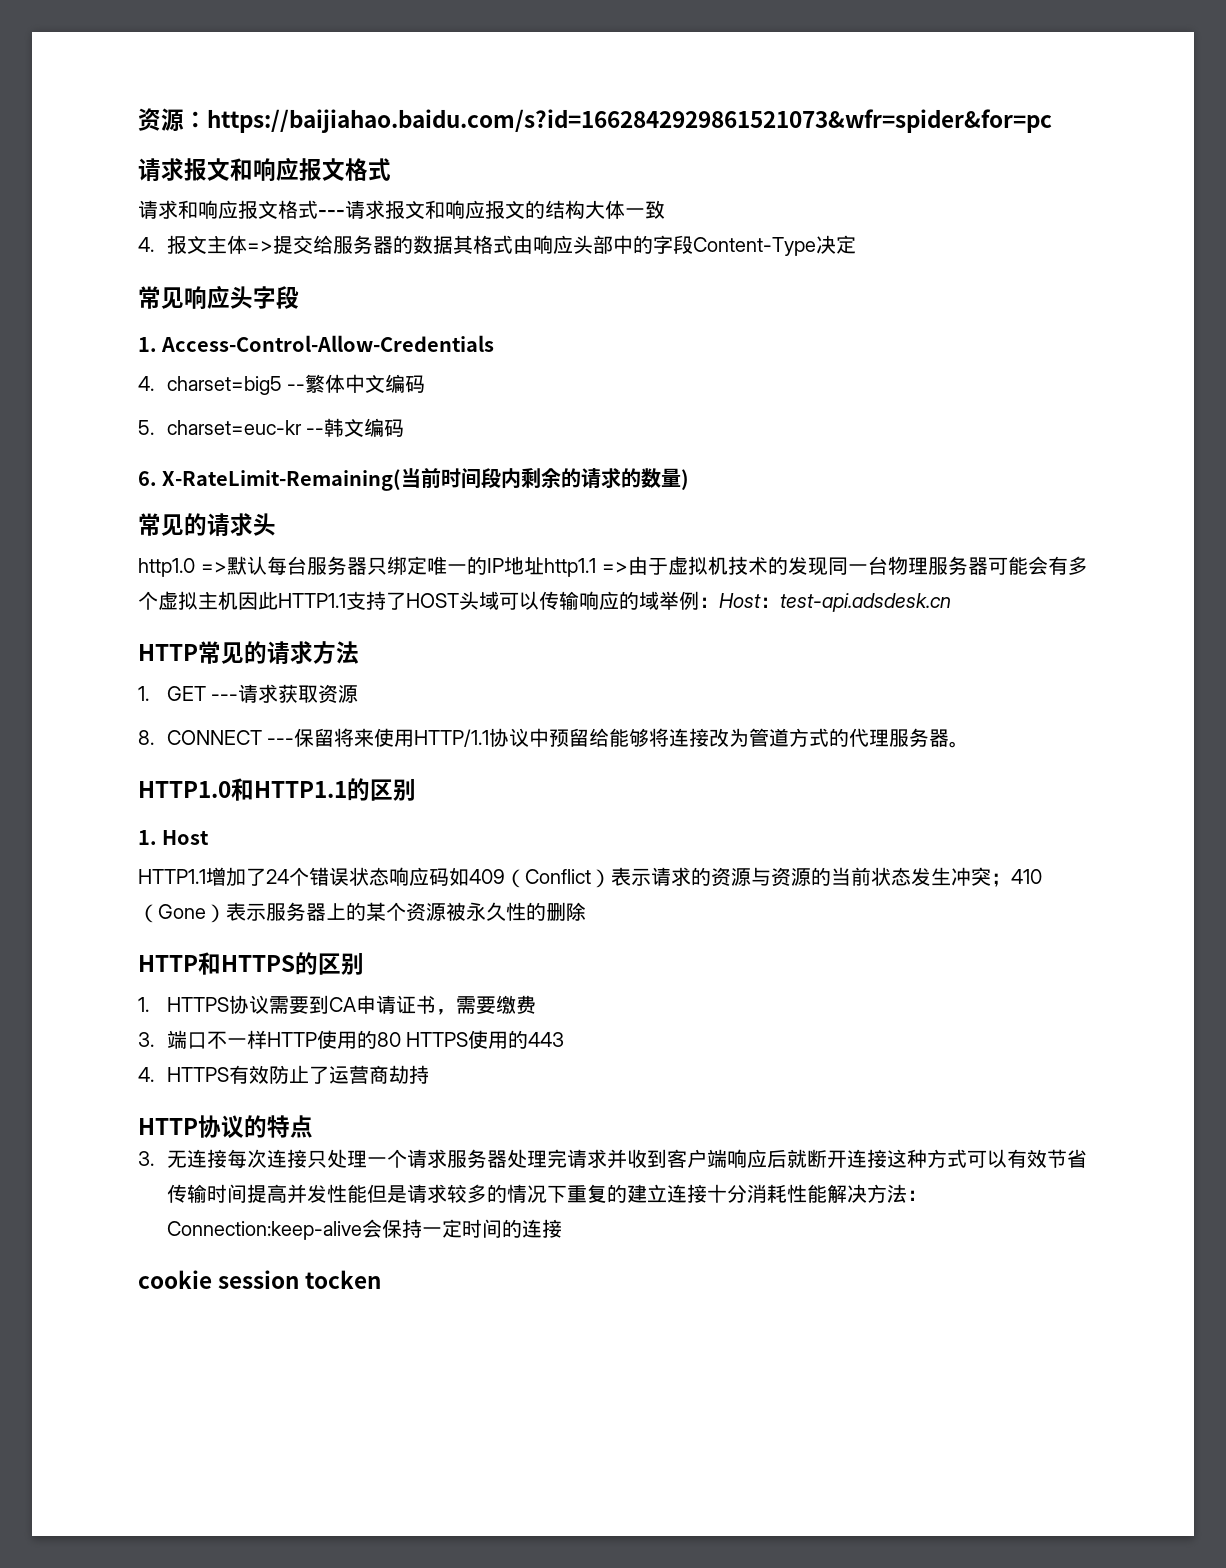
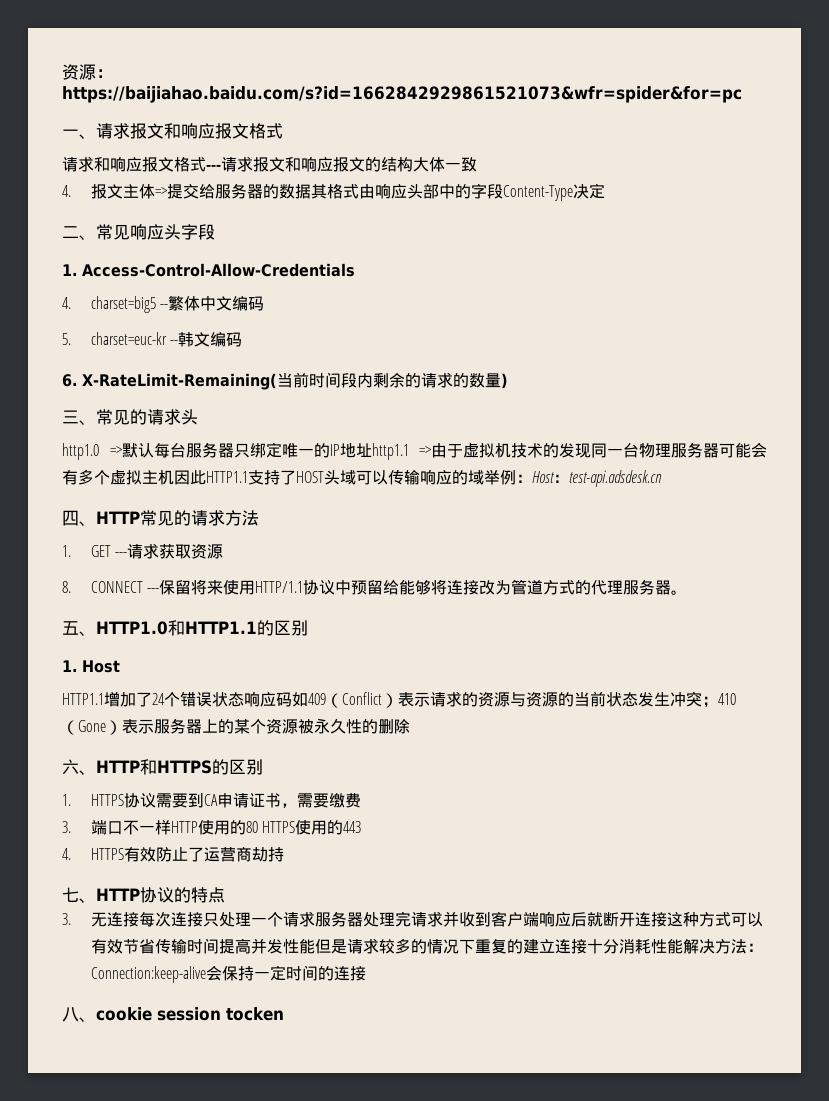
(1052, 121) none -> [62,129,96,139] 一、
(856, 244) none -> [62,226,96,240] 二、
(690, 479) none -> [62,410,96,425] 三、
(951, 602) none -> [62,510,96,526] 四、
(969, 744) none -> [62,621,96,636] 五、
(586, 911) none -> [62,759,96,775] 六、
(429, 1074) none -> [62,887,96,903] 七、
(562, 1228) none -> [62,1006,96,1022] 八、

